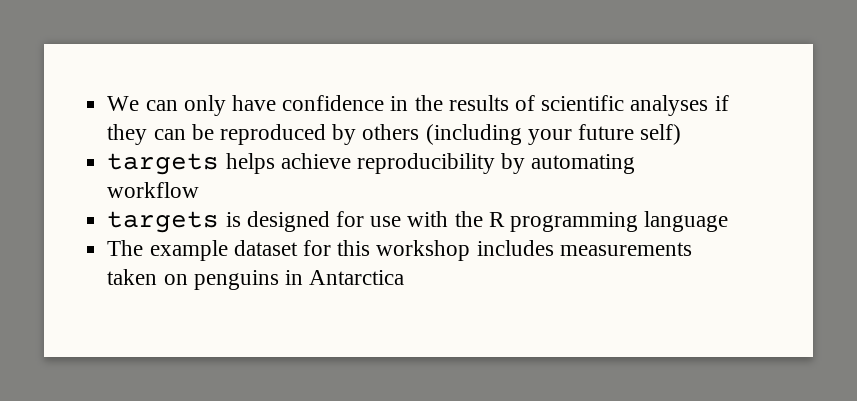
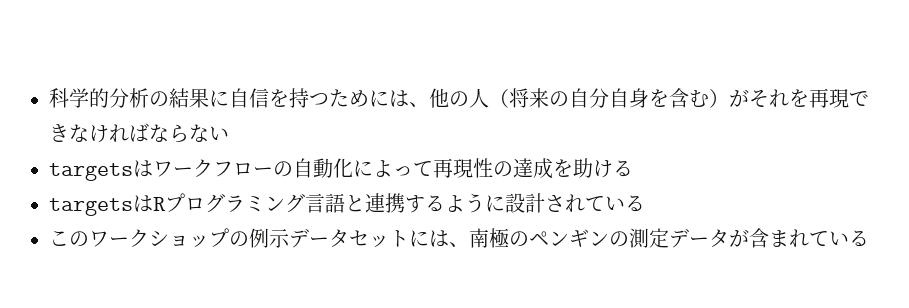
[107,95,729,116] [107,124,682,145] [107,153,636,175] [107,182,200,198] [107,211,729,233] [107,240,692,261] [107,269,405,290] We can only have confidence in the results of scientific analyses if they can be reproduced by others (including your future self) // targets helps achieve reproducibility by automating workflow // targets is designed for use with the R programming language // The example dataset for this workshop includes measurements taken on penguins in Antarctica -> [49,88,869,108] [49,123,229,143] [49,158,633,181] [49,193,645,216] [49,228,869,248] 科学的分析の結果に自信を持つためには、他の人（将来の自分自身を含む）がそれを再現できなければならない // targetsはワークフローの自動化によって再現性の達成を助ける // targetsはRプログラミング言語と連携するように設計されている // このワークショップの例示データセットには、南極のペンギンの測定データが含まれている

